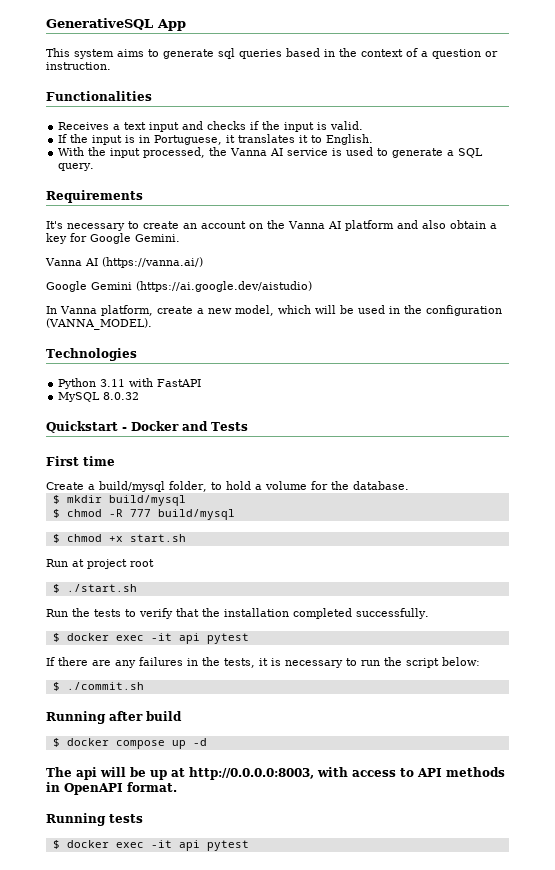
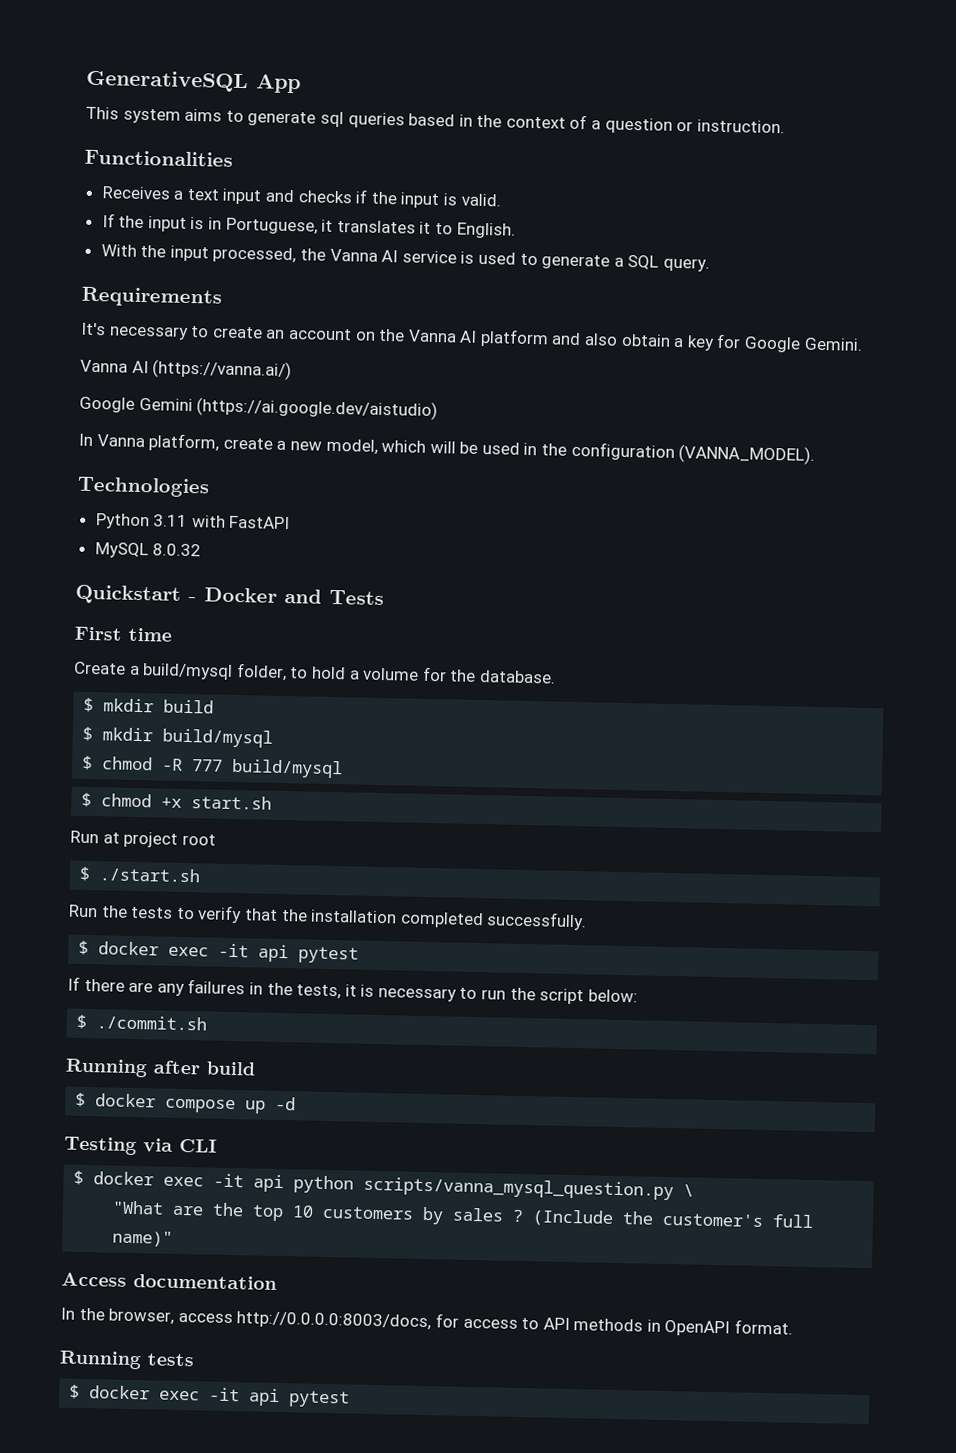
(409, 485) none -> [83,697,215,714] // $ mkdir build
[46,767,348,780] The api will be up at http://0.0.0.0:8003, with -> [64,1136,217,1156] [73,1170,695,1201] [112,1200,815,1229] [112,1230,174,1247] [61,1272,277,1290] [60,1307,459,1331] Testing via CLI // $ docker exec -it api python scripts/vanna_mysql_question.py \ // "What are the top 10 customers by sales ? (Include the customer's full name)" // Access documentation // In the browser, access http://0.0.0.0:8003/docs, for

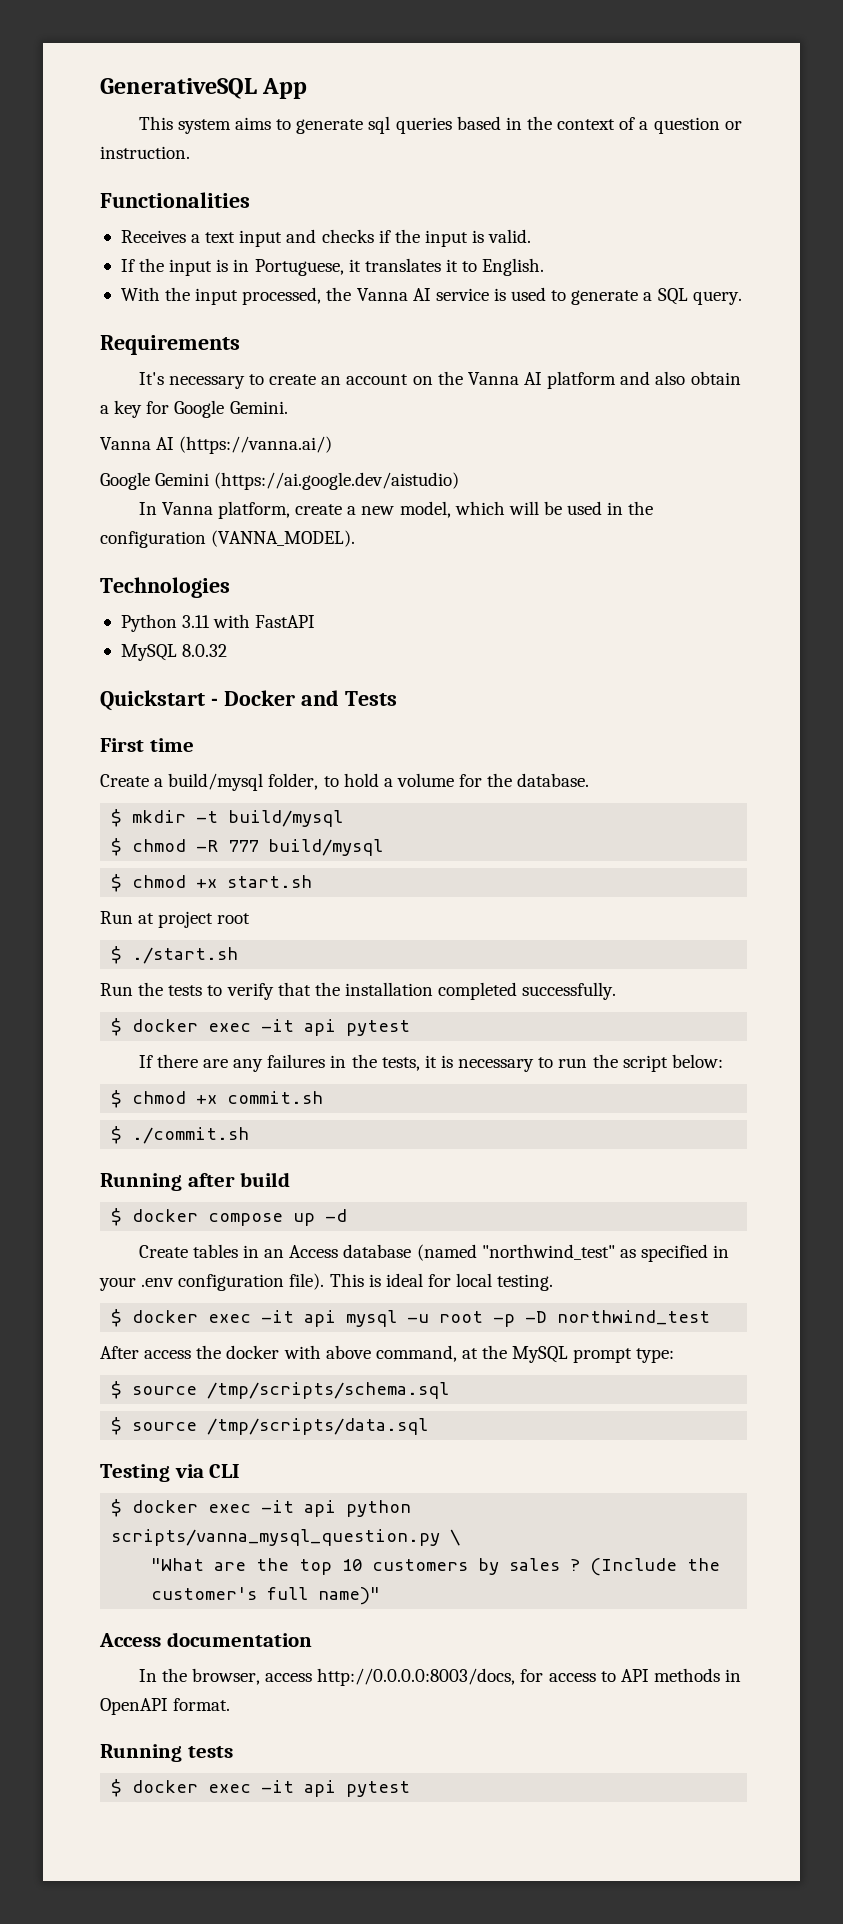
[163,699,215,714] [82,726,154,742] build // $ mkdir -> [196,811,219,823] -t
(638, 996) none -> [111,1090,324,1108] // $ chmod +x commit.sh
(297, 1103) none -> [138,1244,730,1262] [99,1273,554,1291] [111,1309,711,1327] [100,1345,675,1363] [111,1381,450,1399] [111,1417,429,1435] // Create tables in an Access database (named "northwind_test" as specified in your .env configuration file). This is ideal for local testing. // $ docker exec -it api mysql -u root -p -D northwind_test // After access the docker with above command, at the MySQL prompt type: // $ source /tmp/scripts/schema.sql // $ source /tmp/scripts/data.sql

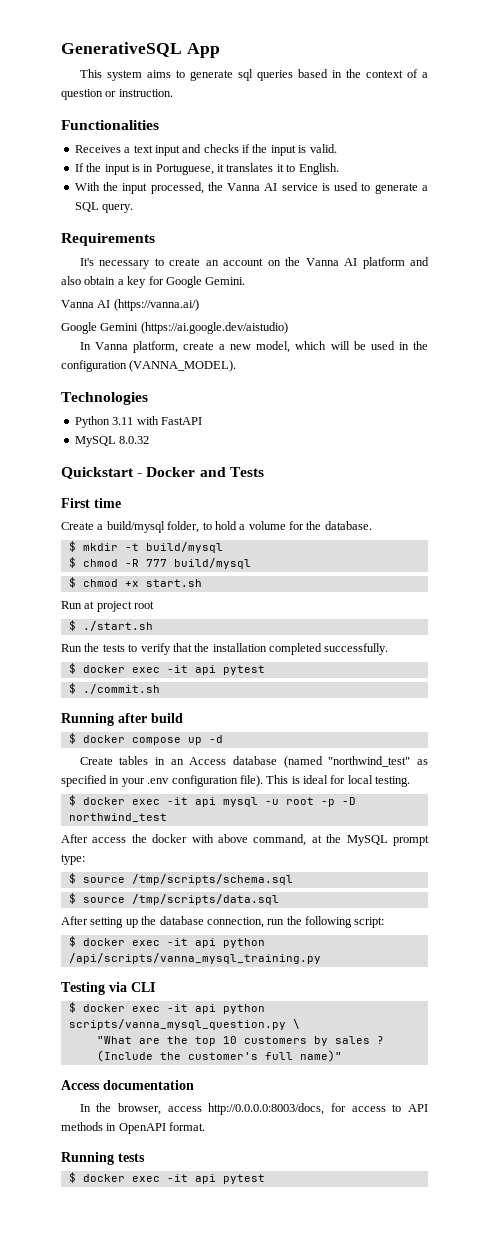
[138,1054,723,1072] [111,1090,324,1108] // If there are any failures in the tests, it is necessary to run the script below: // $ chmod +x commit.sh -> (265, 670) none
(429, 1426) none -> [61,916,385,928] [68,936,265,948] [68,953,321,964] // After setting up the database connection, run the following script: // $ docker exec -it api python /api/scripts/vanna_mysql_training.py

